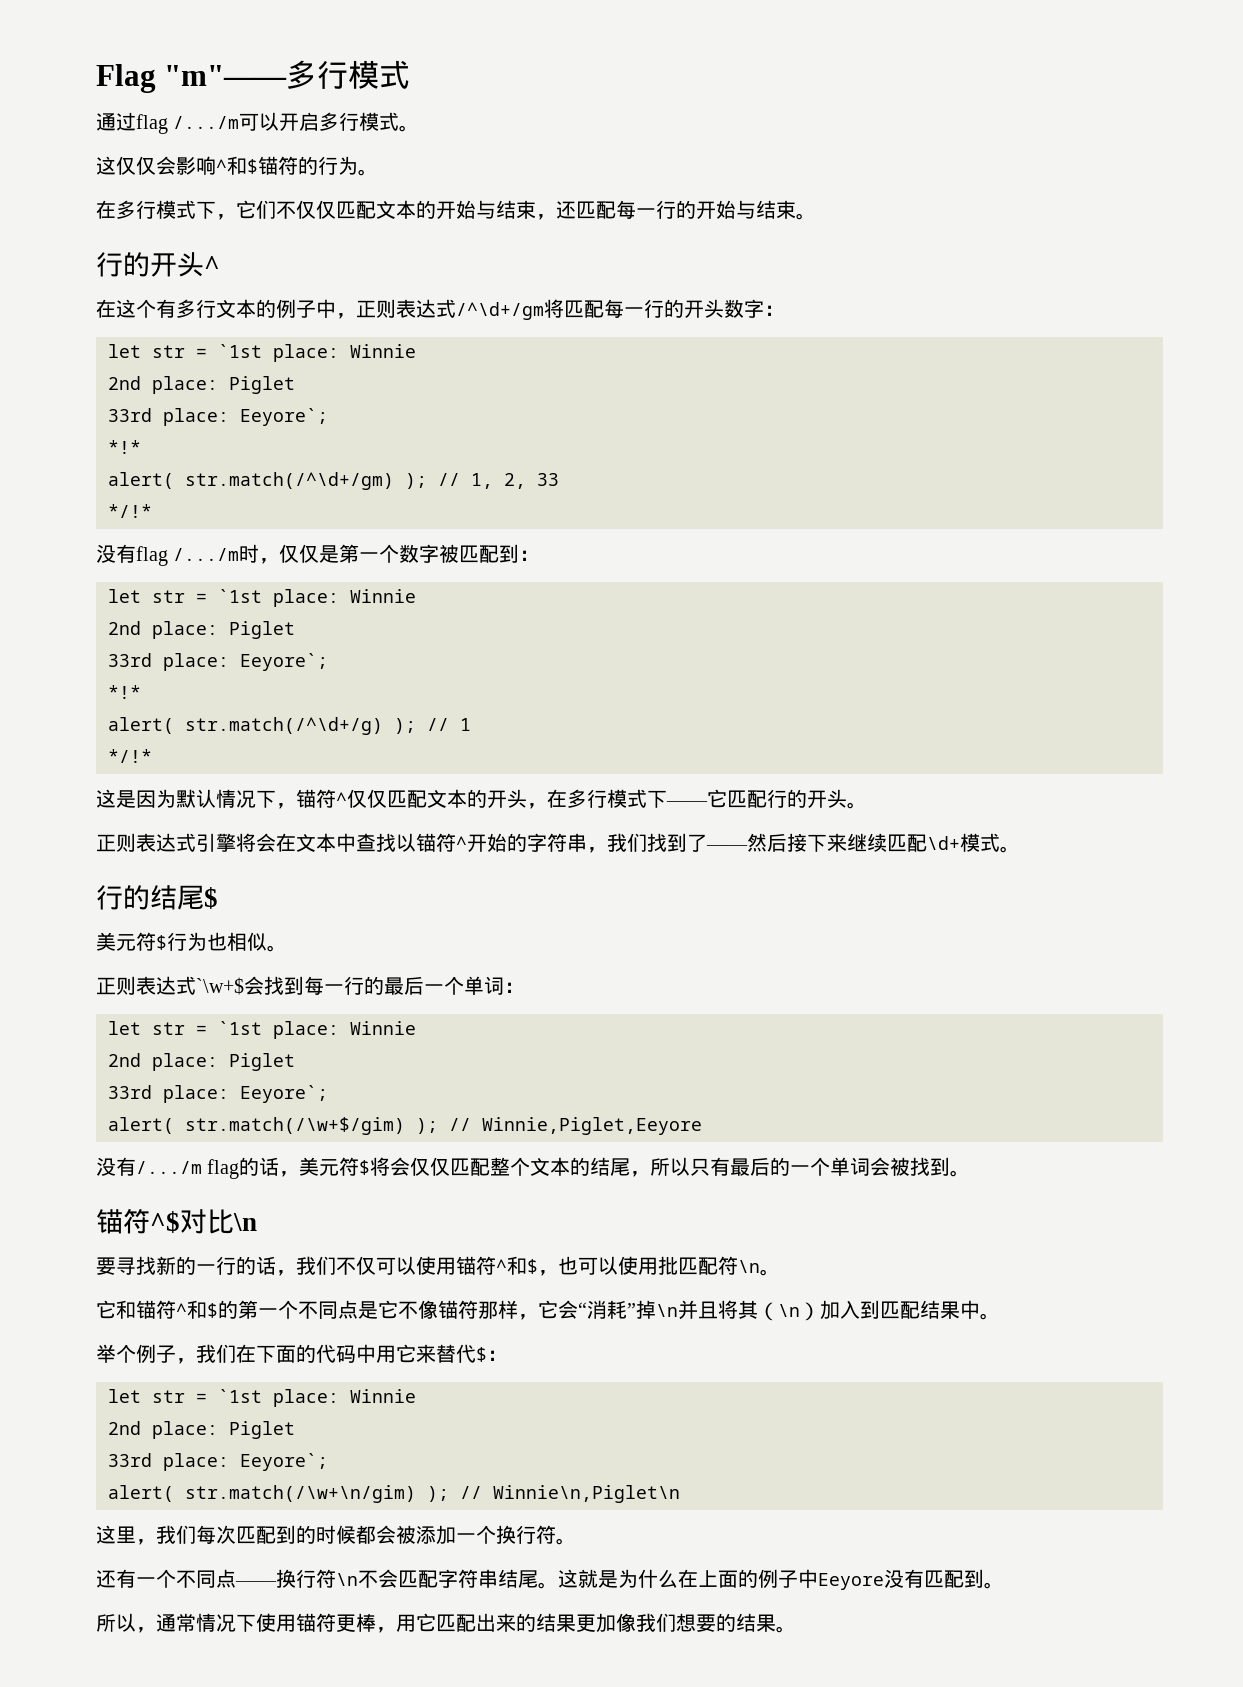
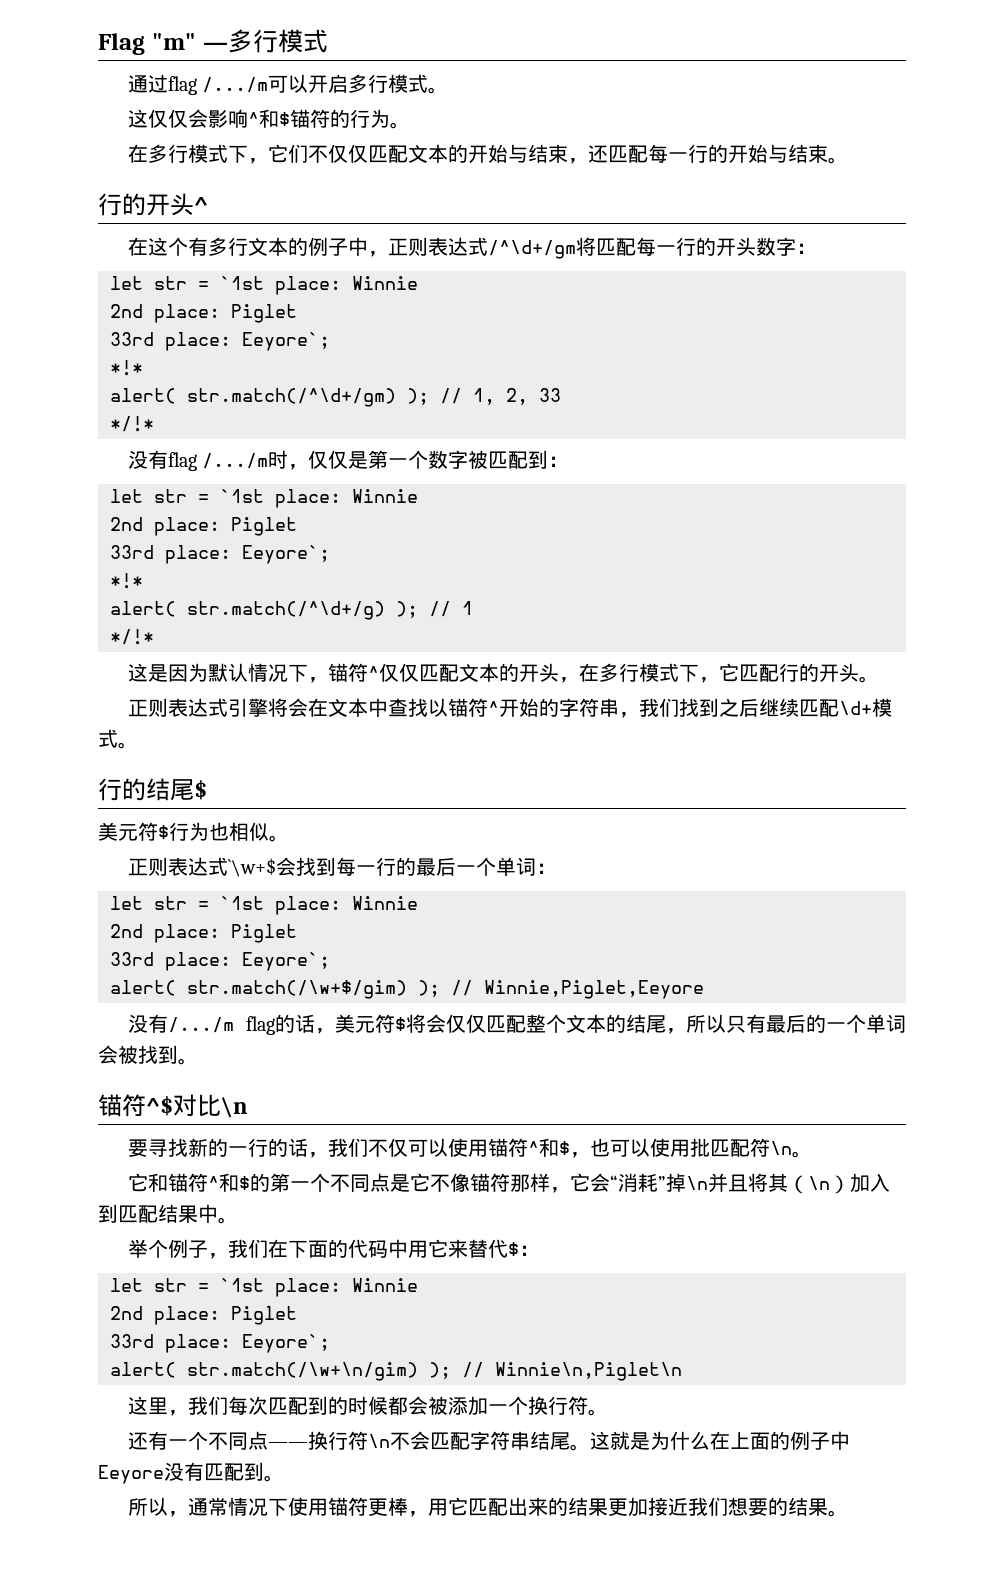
[164,65,288,86] "m"—— -> [151,33,228,50] "m" —
[666,801,708,806] —— -> [698,677,719,683] ，
[687,833,847,852] 了——然后接下来 -> [718,698,759,717] 之后
[616,1613,636,1632] 像 -> [647,1497,688,1516] 接近

